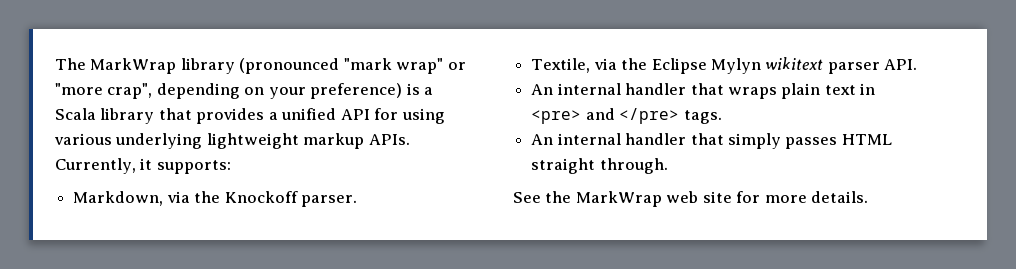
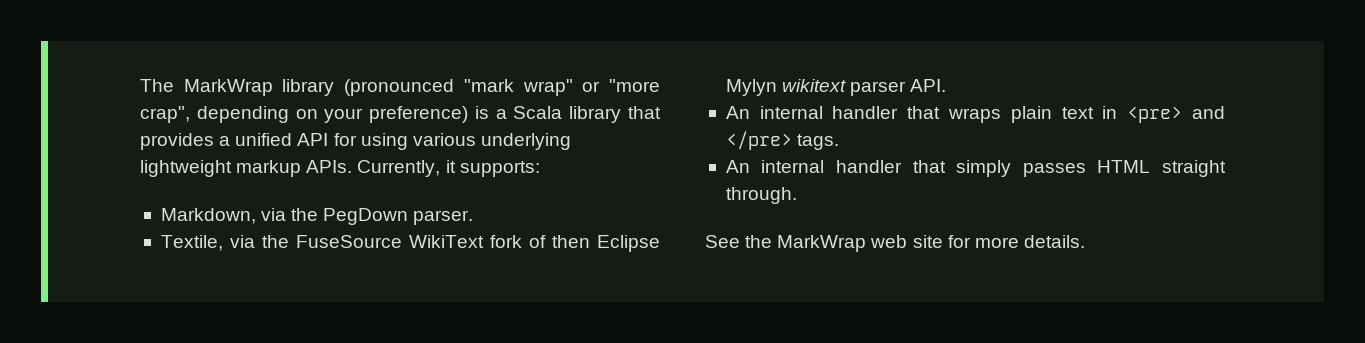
[224,191,298,203] Knockoff -> [323,208,409,225] PegDown
(648, 64) none -> [295,235,590,248] FuseSource WikiText fork of then

